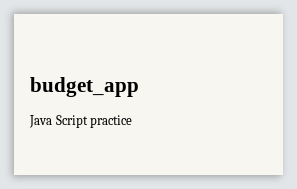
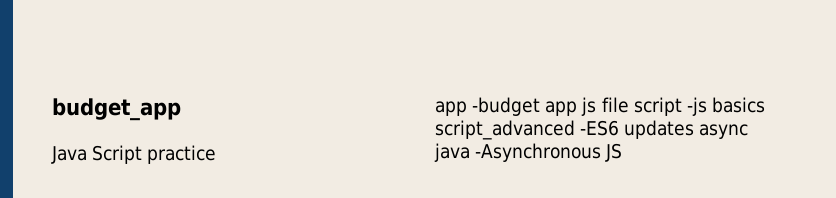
(133, 121) none -> [435,97,765,116] [435,120,749,140] [434,143,623,162] // app -budget app js file script -js basics script_advanced -ES6 updates async java -Asynchronous JS

